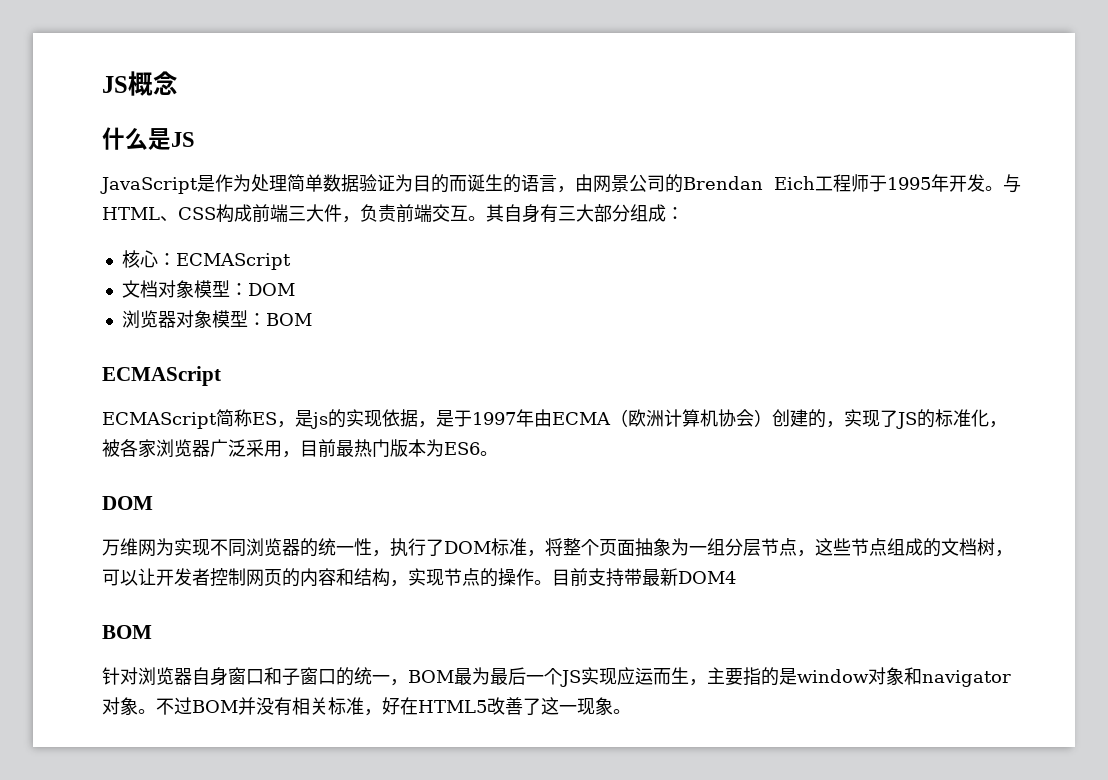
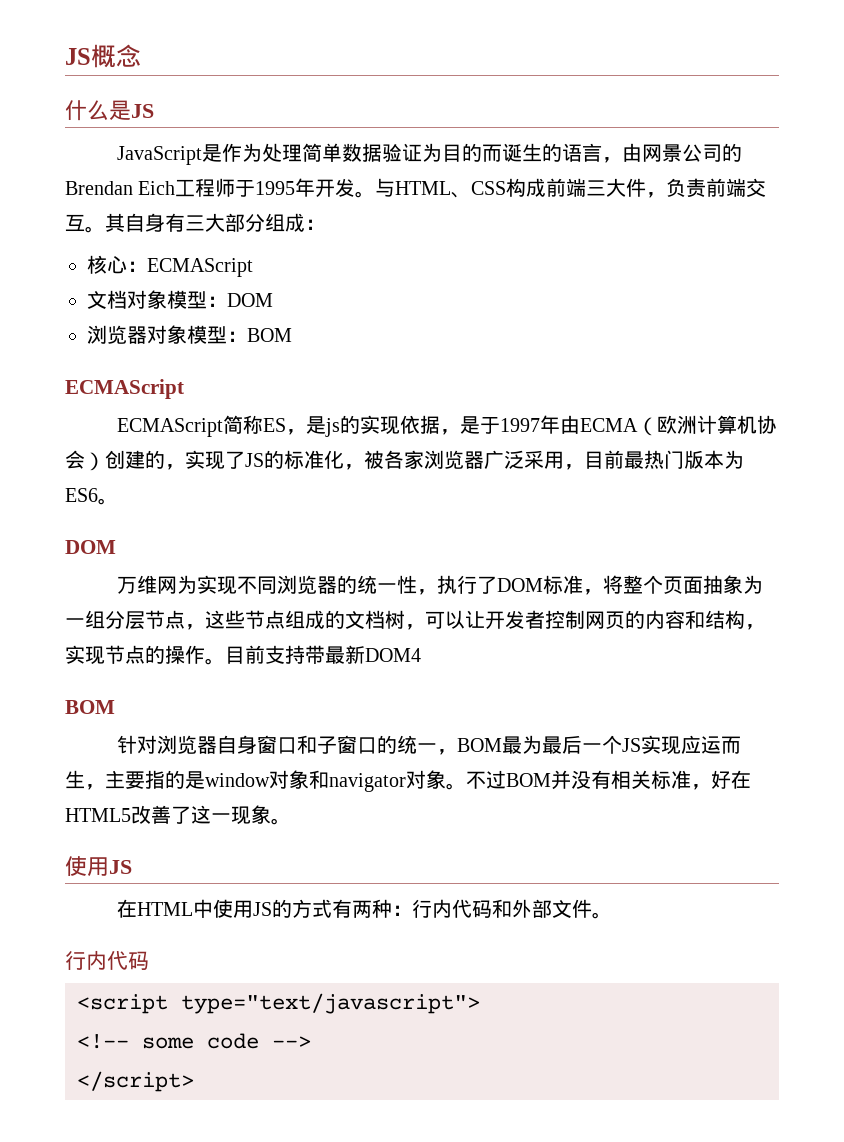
(631, 711) none -> [65,856,132,876] [116,899,612,919] [65,950,149,970] [77,993,480,1014] [77,1033,311,1049] [77,1071,194,1092] // 使用JS // 在HTML中使用JS的方式有两种：行内代码和外部文件。 // 行内代码 // <script type="text/javascript"> // <!-- some code --> // </script>

